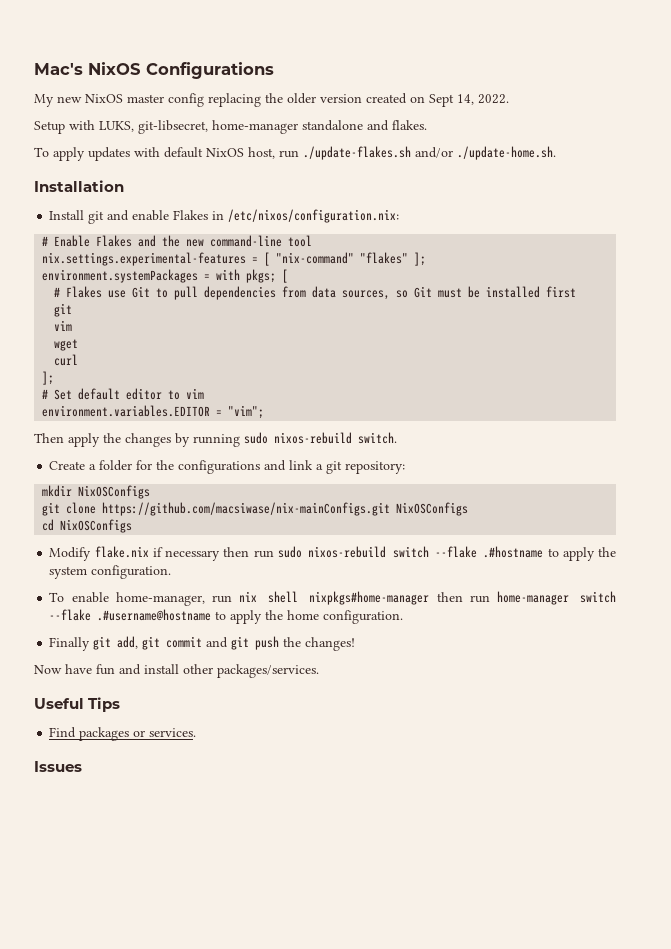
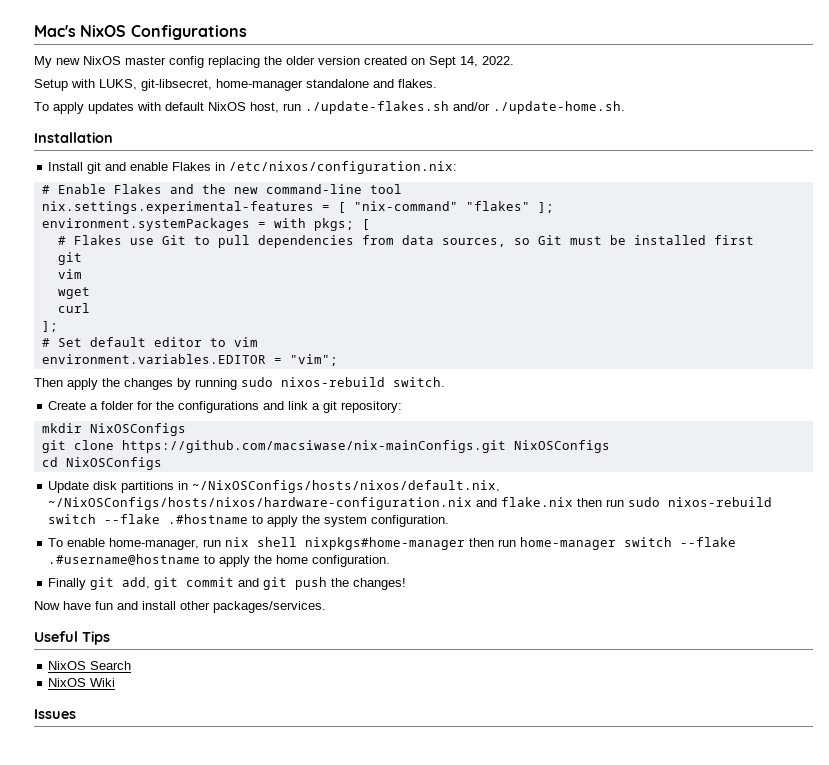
[49,546,221,561] Modify flake.nix if necessary -> [48,480,501,493] [48,497,574,510] Update disk partitions in ~/NixOSConfigs/hosts/nixos/default.nix, ~/NixOSConfigs/hosts/nixos/hardware-configuration.nix and flake.nix
[49,727,197,741] Find packages or services. -> [48,661,132,670] [48,678,116,687] NixOS Search // NixOS Wiki

